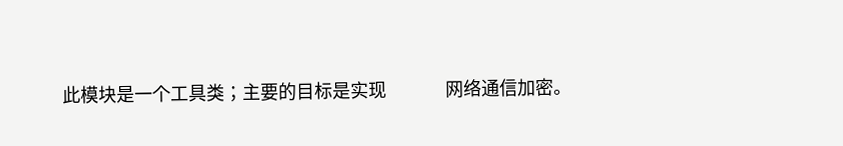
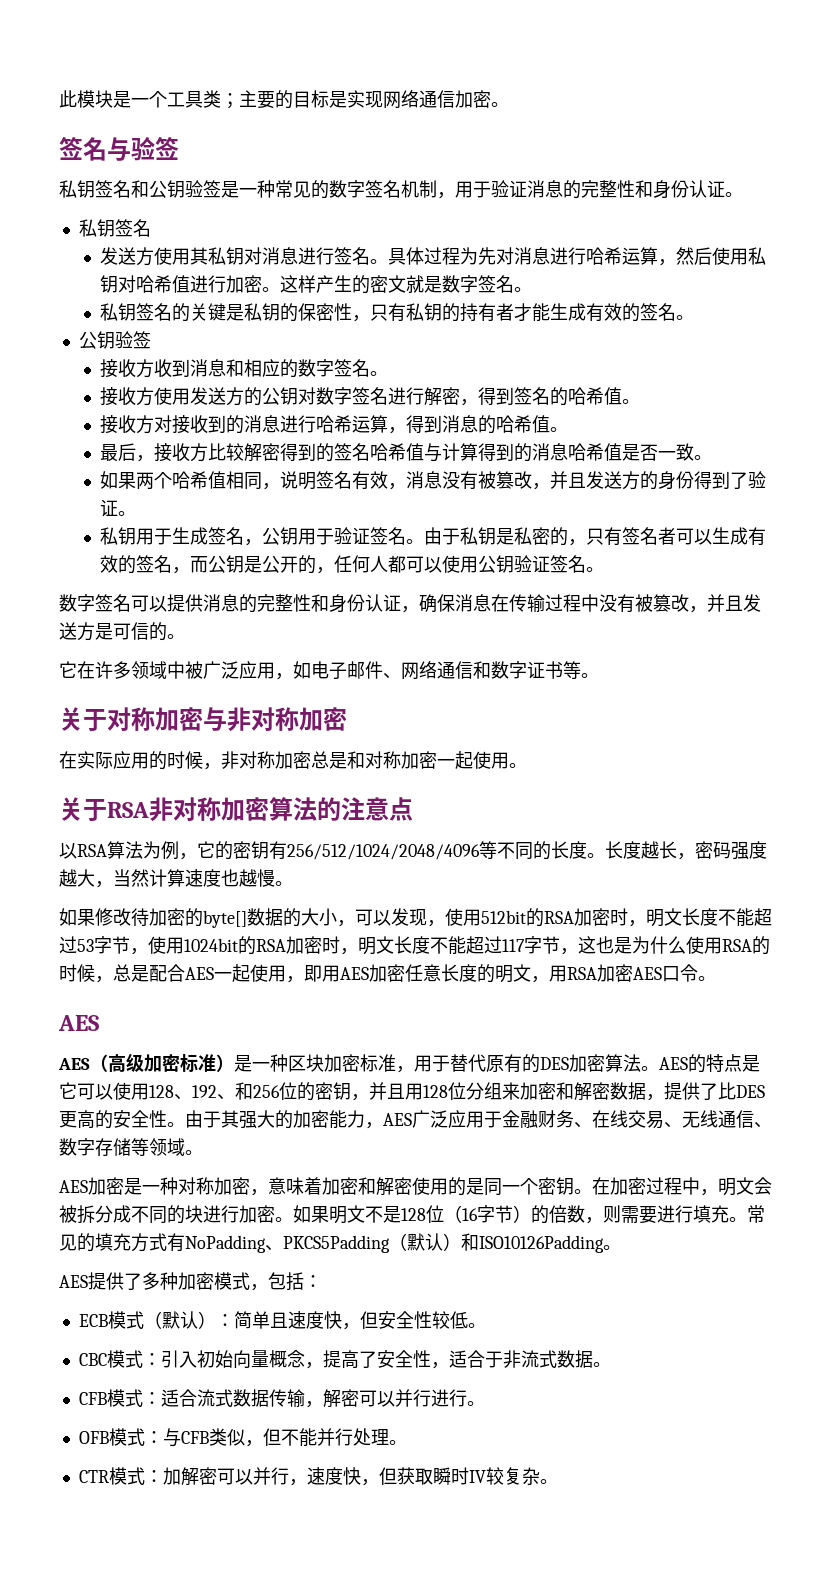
(572, 92) none -> [59,136,179,161] [59,180,743,199] [78,219,151,237] [100,247,767,266] [100,275,533,294] [100,303,695,322] [78,331,151,349] [100,359,389,378] [100,387,641,406] [100,415,569,434] [100,443,713,462] [100,471,767,490] [100,499,137,517] [100,527,767,546] [100,555,605,574] [59,594,761,613] [59,622,185,641] [59,661,599,680] [59,707,347,732] [59,751,527,770] [59,797,413,822] [59,841,767,860] [59,869,293,888] [59,908,772,928] [59,936,770,955] [59,964,716,983] [58,1015,99,1031] [58,1053,760,1073] [59,1082,765,1101] [59,1110,772,1129] [59,1138,203,1156] [59,1177,772,1196] [59,1205,765,1224] [59,1233,621,1253] [59,1272,322,1291] [78,1311,486,1330] [78,1350,611,1369] [78,1389,485,1408] [78,1428,407,1447] [78,1467,558,1486] // 签名与验签 // 私钥签名和公钥验签是一种常见的数字签名机制，用于验证消息的完整性和身份认证。 // 私钥签名 // 发送方使用其私钥对消息进行签名。具体过程为先对消息进行哈希运算，然后使用私钥对哈希值进行加密。这样产生的密文就是数字签名。 // 私钥签名的关键是私钥的保密性，只有私钥的持有者才能生成有效的签名。 // 公钥验签 // 接收方收到消息和相应的数字签名。 // 接收方使用发送方的公钥对数字签名进行解密，得到签名的哈希值。 // 接收方对接收到的消息进行哈希运算，得到消息的哈希值。 // 最后，接收方比较解密得到的签名哈希值与计算得到的消息哈希值是否一致。 // 如果两个哈希值相同，说明签名有效，消息没有被篡改，并且发送方的身份得到了验证。 // 私钥用于生成签名，公钥用于验证签名。由于私钥是私密的，只有签名者可以生成有效的签名，而公钥是公开的，任何人都可以使用公钥验证签名。 // 数字签名可以提供消息的完整性和身份认证，确保消息在传输过程中没有被篡改，并且发送方是可信的。 // 它在许多领域中被广泛应用，如电子邮件、网络通信和数字证书等。 // 关于对称加密与非对称加密 // 在实际应用的时候，非对称加密总是和对称加密一起使用。 // 关于RSA非对称加密算法的注意点 // 以RSA算法为例，它的密钥有256/512/1024/2048/4096等不同的长度。长度越长，密码强度越大，当然计算速度也越慢。 // 如果修改待加密的byte[]数据的大小，可以发现，使用512bit的RSA加密时，明文长度不能超过53字节，使用1024bit的RSA加密时，明文长度不能超过117字节，这也是为什么使用RSA的时候，总是配合AES一起使用，即用AES加密任意长度的明文，用RSA加密AES口令。 // AES // AES（高级加密标准）是一种区块加密标准，用于替代原有的DES加密算法。AES的特点是它可以使用128、192、和256位的密钥，并且用128位分组来加密和解密数据，提供了比DES更高的安全性。由于其强大的加密能力，AES广泛应用于金融财务、在线交易、无线通信、数字存储等领域。 // AES加密是一种对称加密，意味着加密和解密使用的是同一个密钥。在加密过程中，明文会被拆分成不同的块进行加密。如果明文不是128位（16字节）的倍数，则需要进行填充。常见的填充方式有NoPadding、PKCS5Padding（默认）和ISO10126Padding。 // AES提供了多种加密模式，包括： // ECB模式（默认）：简单且速度快，但安全性较低。 // CBC模式：引入初始向量概念，提高了安全性，适合于非流式数据。 // CFB模式：适合流式数据传输，解密可以并行进行。 // OFB模式：与CFB类似，但不能并行处理。 // CTR模式：加解密可以并行，速度快，但获取瞬时IV较复杂。

